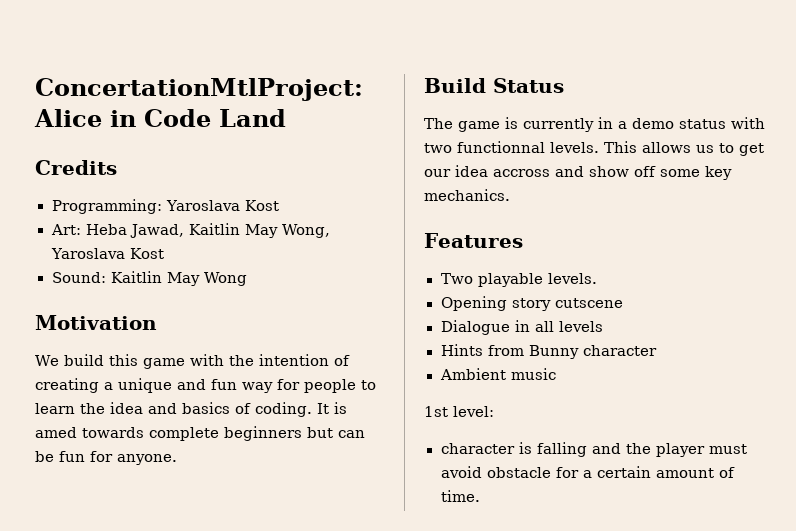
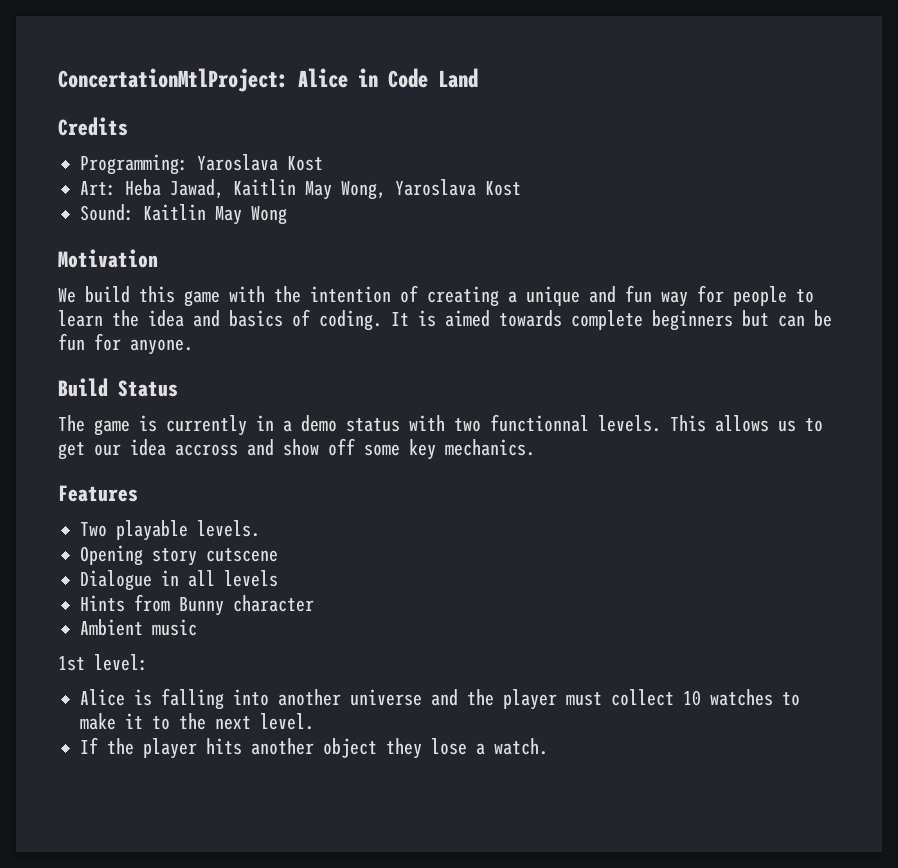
[35,427,77,438] amed -> [445,310,490,327] aimed
[440,443,515,454] character -> [80,689,125,706] Alice
(587, 449) none -> [233,689,422,706] into another universe
[440,466,735,478] [440,490,480,502] avoid obstacle for a certain amount of time. -> [611,689,800,706] [80,713,314,730] [80,737,548,759] collect 10 watches to make it to the next level. // If the player hits another object they lose a watch.

